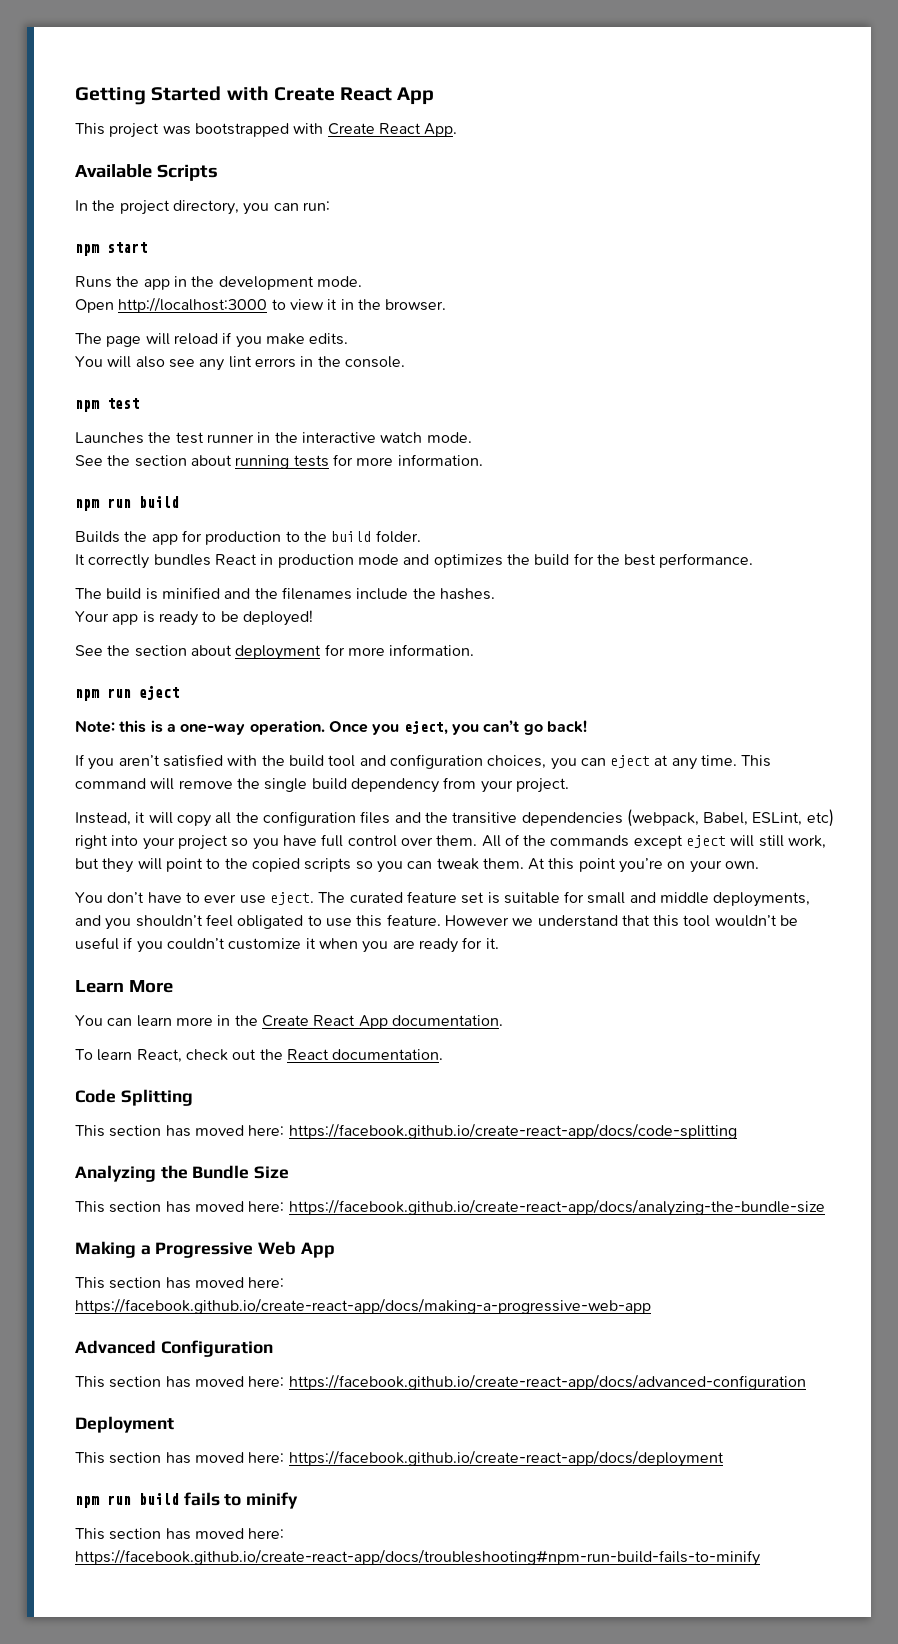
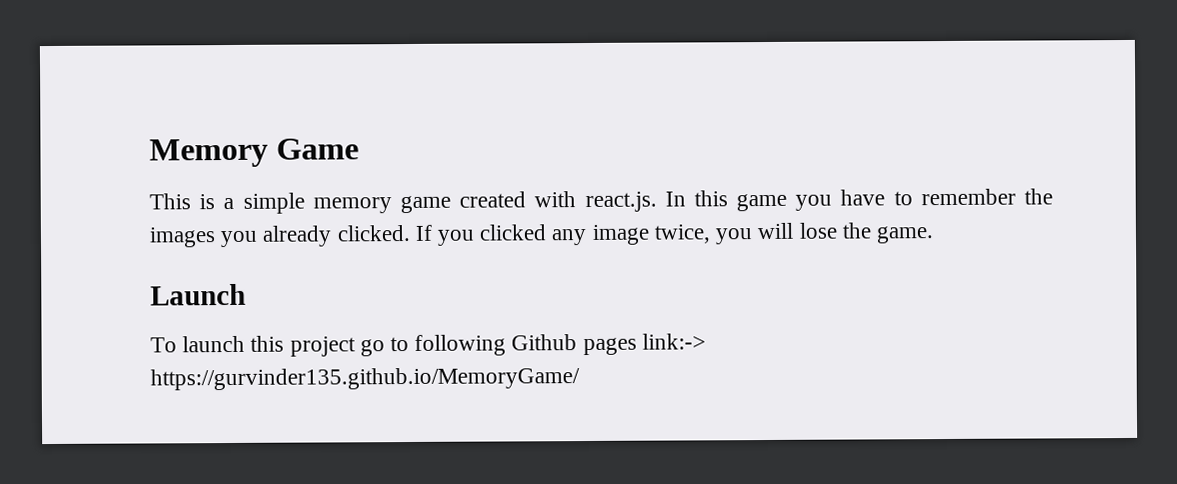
[75,86,435,105] [75,123,458,138] [75,164,218,181] [75,200,330,215] [75,242,147,256] [75,276,362,290] [75,297,447,313] [75,332,349,348] [75,356,405,371] [75,398,139,412] [75,432,472,444] [75,454,483,469] [75,496,179,511] [75,530,421,545] [75,553,754,569] [75,587,495,600] [75,610,313,626] [75,644,475,660] [75,685,179,701] [75,720,587,735] [75,754,772,770] [75,777,569,793] [75,809,834,827] [75,834,827,850] [75,858,760,873] [75,891,811,907] [75,914,799,930] [75,937,499,953] [75,980,173,993] [75,1015,503,1029] [75,1049,444,1063] [75,1089,193,1106] [75,1123,737,1139] [75,1165,290,1182] [75,1199,825,1216] [75,1241,335,1258] [75,1277,285,1289] [75,1298,651,1314] [75,1340,273,1357] [75,1374,806,1390] [75,1416,174,1433] [75,1450,724,1467] [75,1492,299,1509] [75,1528,285,1540] [75,1549,760,1566] Getting Started with Create React App // This project was bootstrapped with Create React App. // Available Scripts // In the project directory, you can run: // npm start // Runs the app in the development mode. // Open http://localhost:3000 to view it in the browser. // The page will reload if you make edits. // You will also see any lint errors in the console. // npm test // Launches the test runner in the interactive watch mode. // See the section about running tests for more information. // npm run build // Builds the app for production to the build folder. // It correctly bundles React in production mode and optimizes the build for the best performance. // The build is minified and the filenames include the hashes. // Your app is ready to be deployed! // See the section about deployment for more information. // npm run eject // Note: this is a one-way operation. Once you eject, you can’t go back! // If you aren’t satisfied with the build tool and configuration choices, you can eject at any time. This command will remove the single build dependency from your project. // Instead, it will copy all the configuration files and the transitive dependencies (webpack, Babel, ESLint, etc) right into your project so you have full control over them. All of the commands except eject will still work, but they will point to the copied scripts so you can tweak them. At this point you’re on your own. // You don’t have to ever use eject. The curated feature set is suitable for small and middle deployments, and you shouldn’t feel obligated to use this feature. However we understand that this tool wouldn’t be useful if you couldn’t customize it when you are ready for it. // Learn More // You can learn more in the Create React App documentation. // To learn React, check out the React documentation. // Code Splitting // This section has moved here: https://facebook.github.io/create-react-app/docs/code-splitting // Analyzing the Bundle Size // This section has moved here: https://facebook.github.io/create-react-app/docs/analyzing-the-bundle-size // Making a Progressive Web App // This section has moved here: https://facebook.github.io/create-react-app/docs/making-a-progressive-web-app // Advanced Configuration // This section has moved here: https://facebook.github.io/create-react-app/docs/advanced-configuration // Deployment // This section has moved here: https://facebook.github.io/create-react-app/docs/deployment // npm run build fails to minify // This section has moved here: https://facebook.github.io/create-react-app/docs/troubleshooting#npm-run-build-fails-to-minify -> [149,138,359,168] [149,188,1053,214] [149,222,934,248] [150,283,246,306] [150,333,706,357] [150,367,580,391] Memory Game // This is a simple memory game created with react.js. In this game you have to remember the images you already clicked. If you clicked any image twice, you will lose the game. // Launch // To launch this project go to following Github pages link:-> https://gurvinder135.github.io/MemoryGame/

